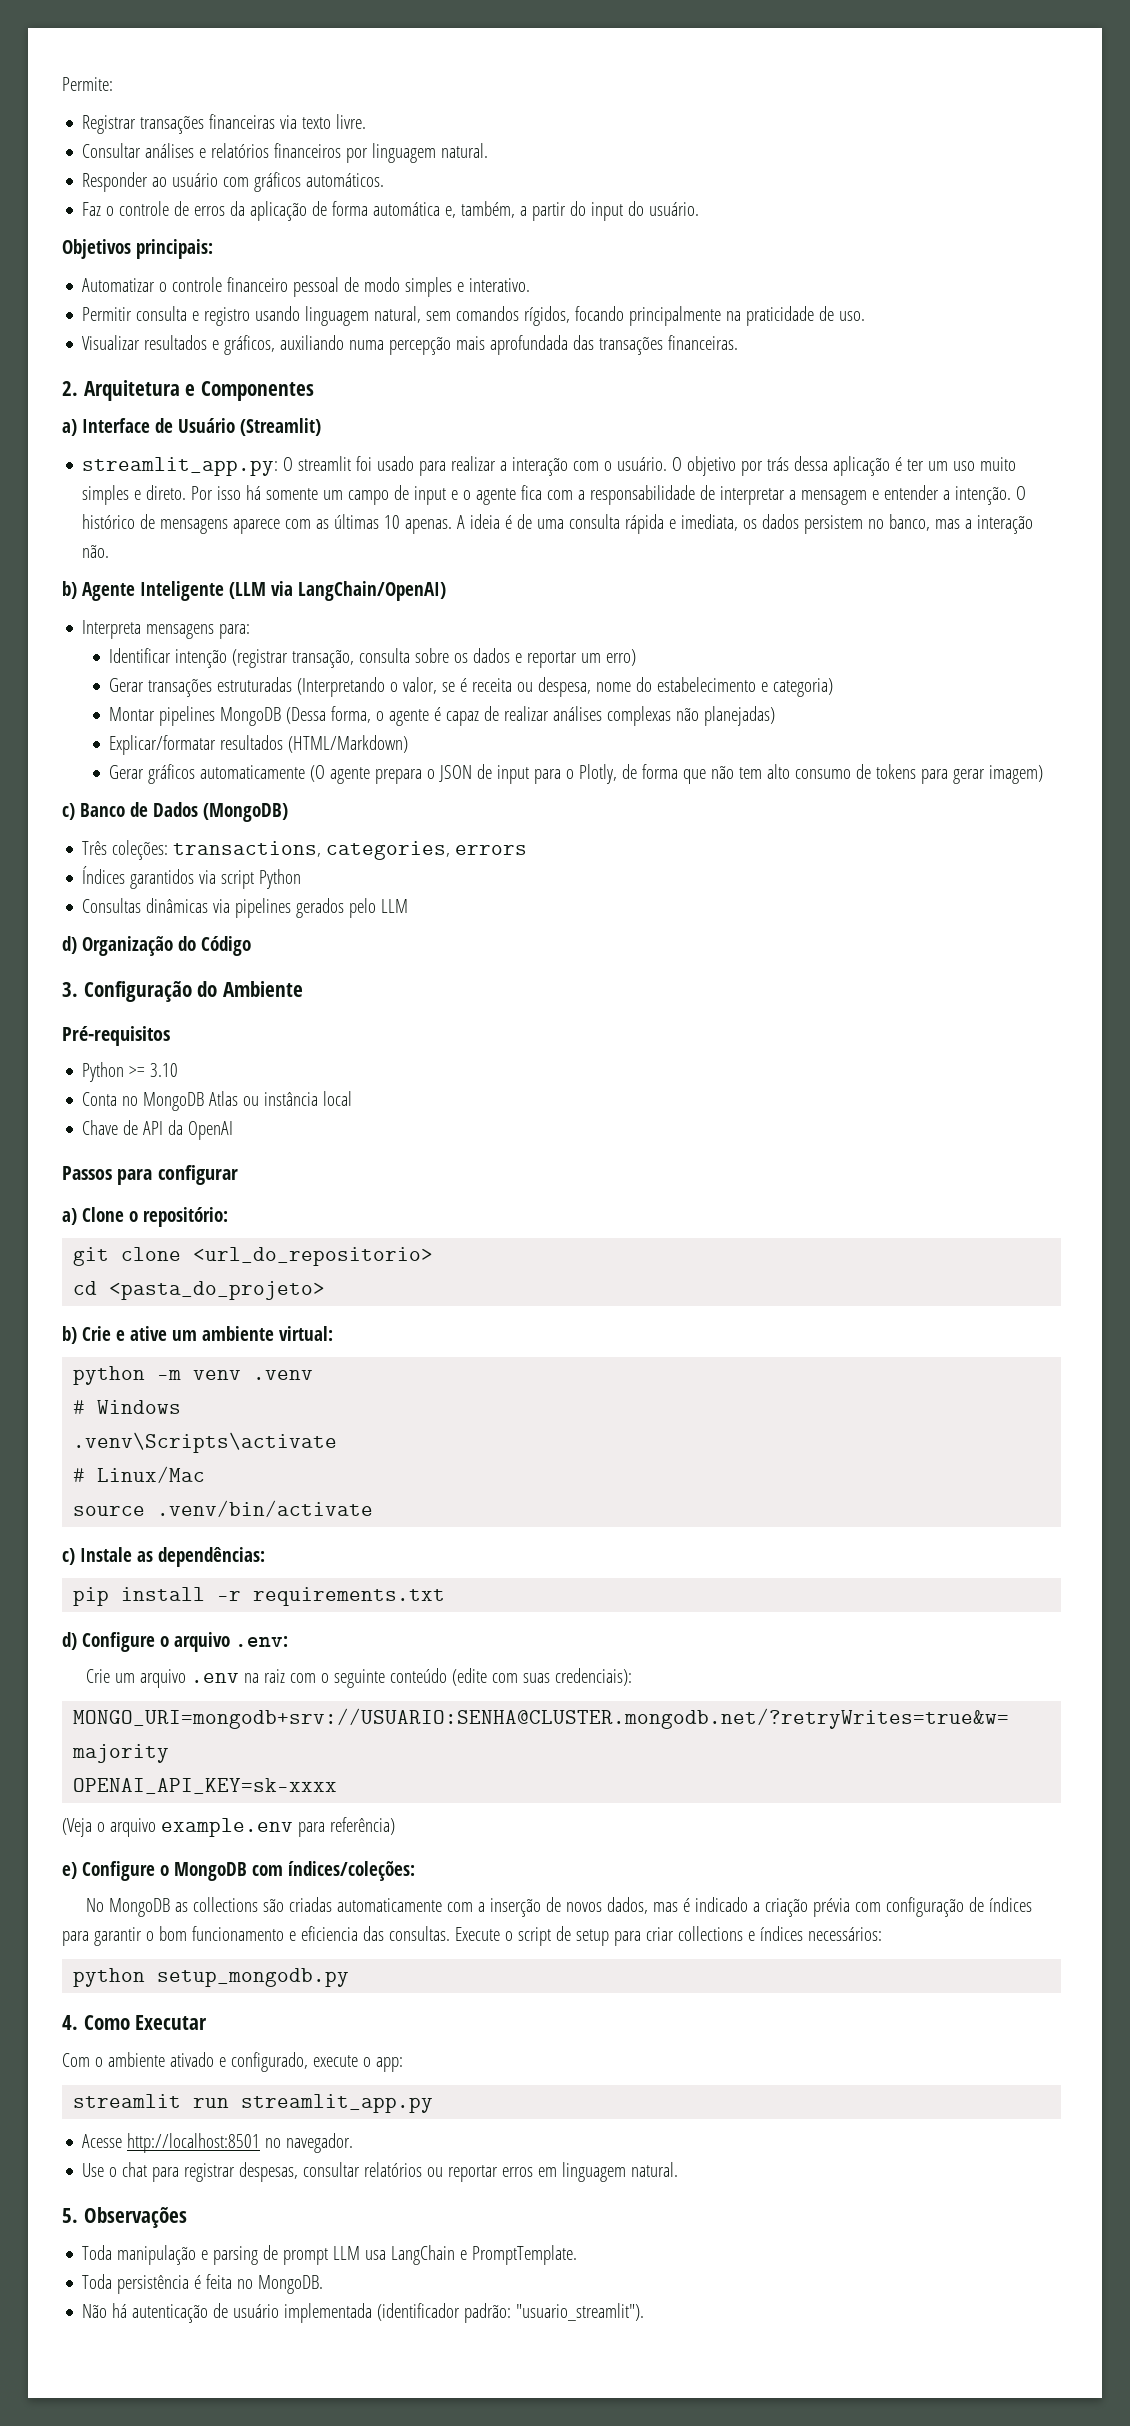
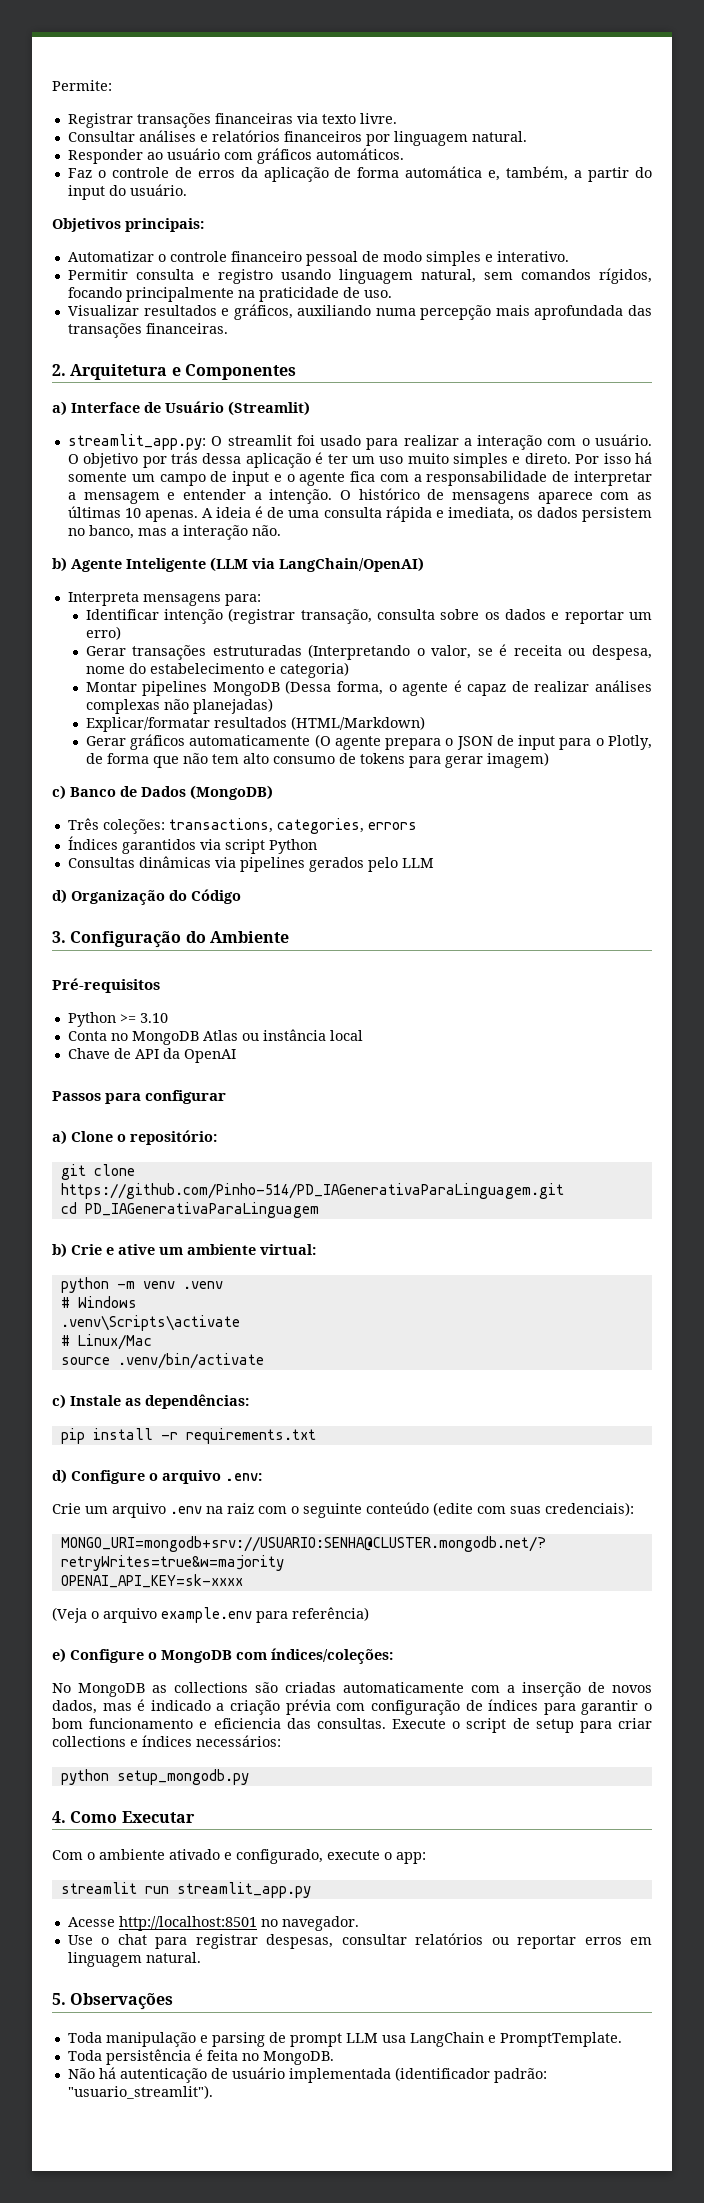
[193,1247,434,1266] <url_do_repositorio> -> [60,1183,564,1199] https://github.com/Pinho-514/PD_IAGenerativaParaLinguagem.git
[109,1281,326,1300] <pasta_do_projeto> -> [84,1202,319,1218] PD_IAGenerativaParaLinguagem

